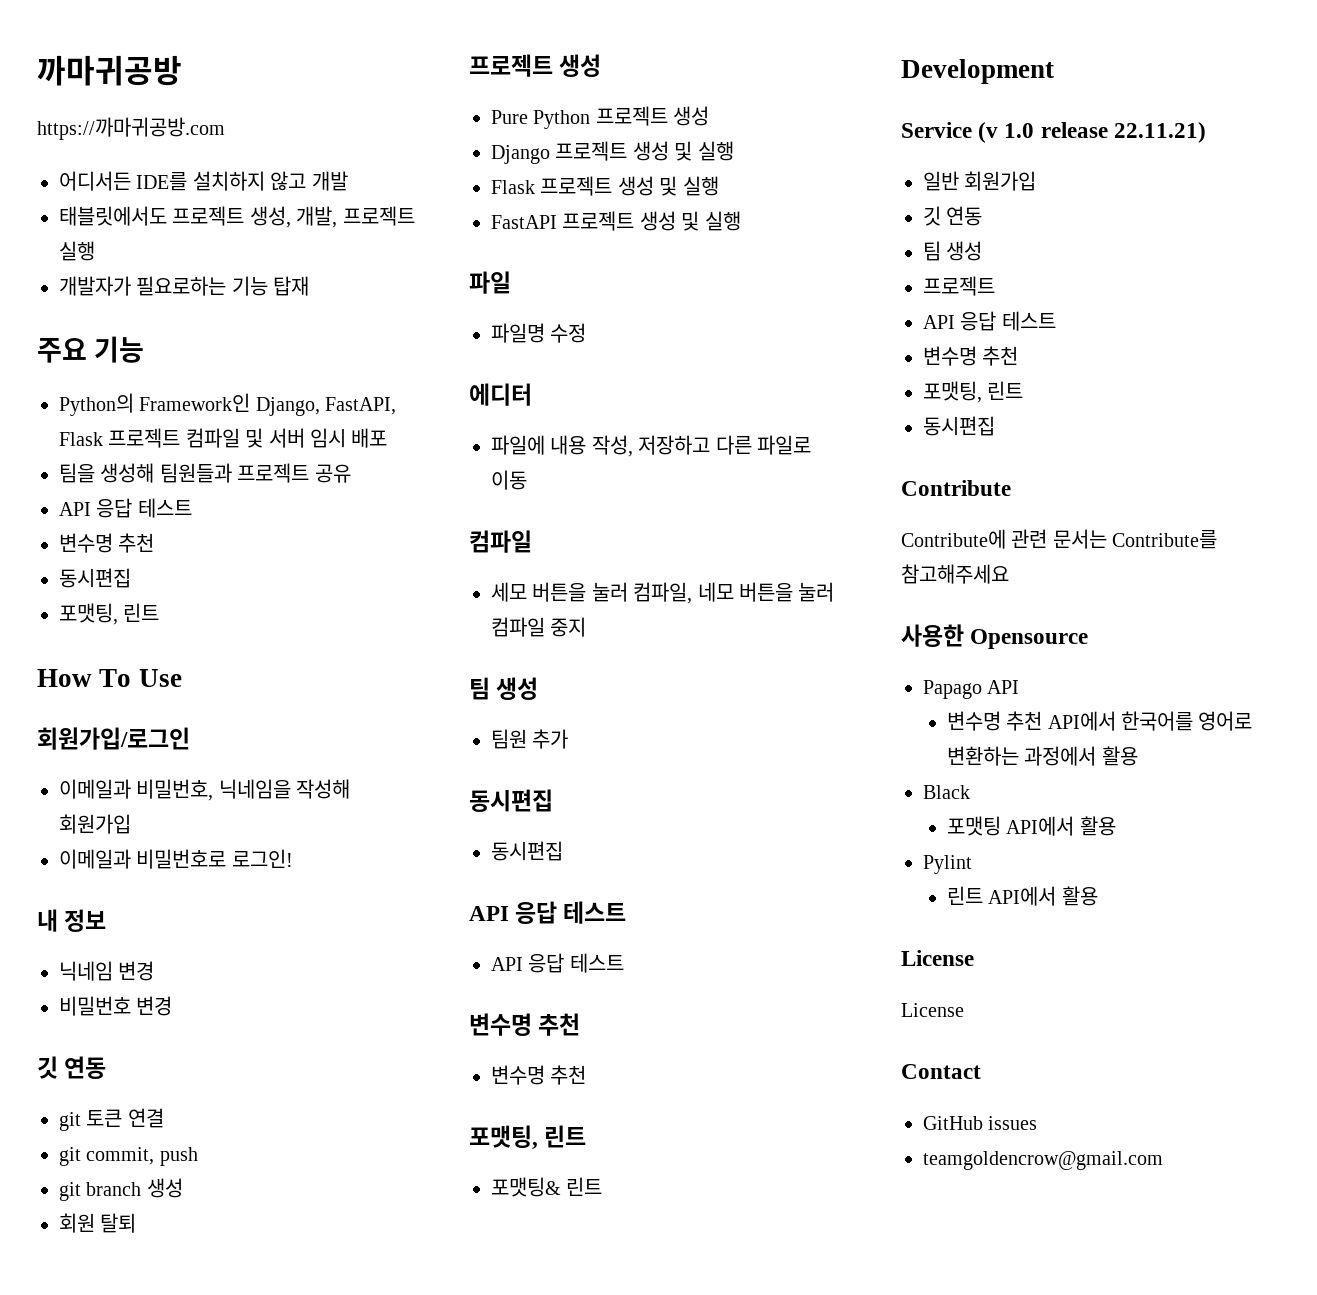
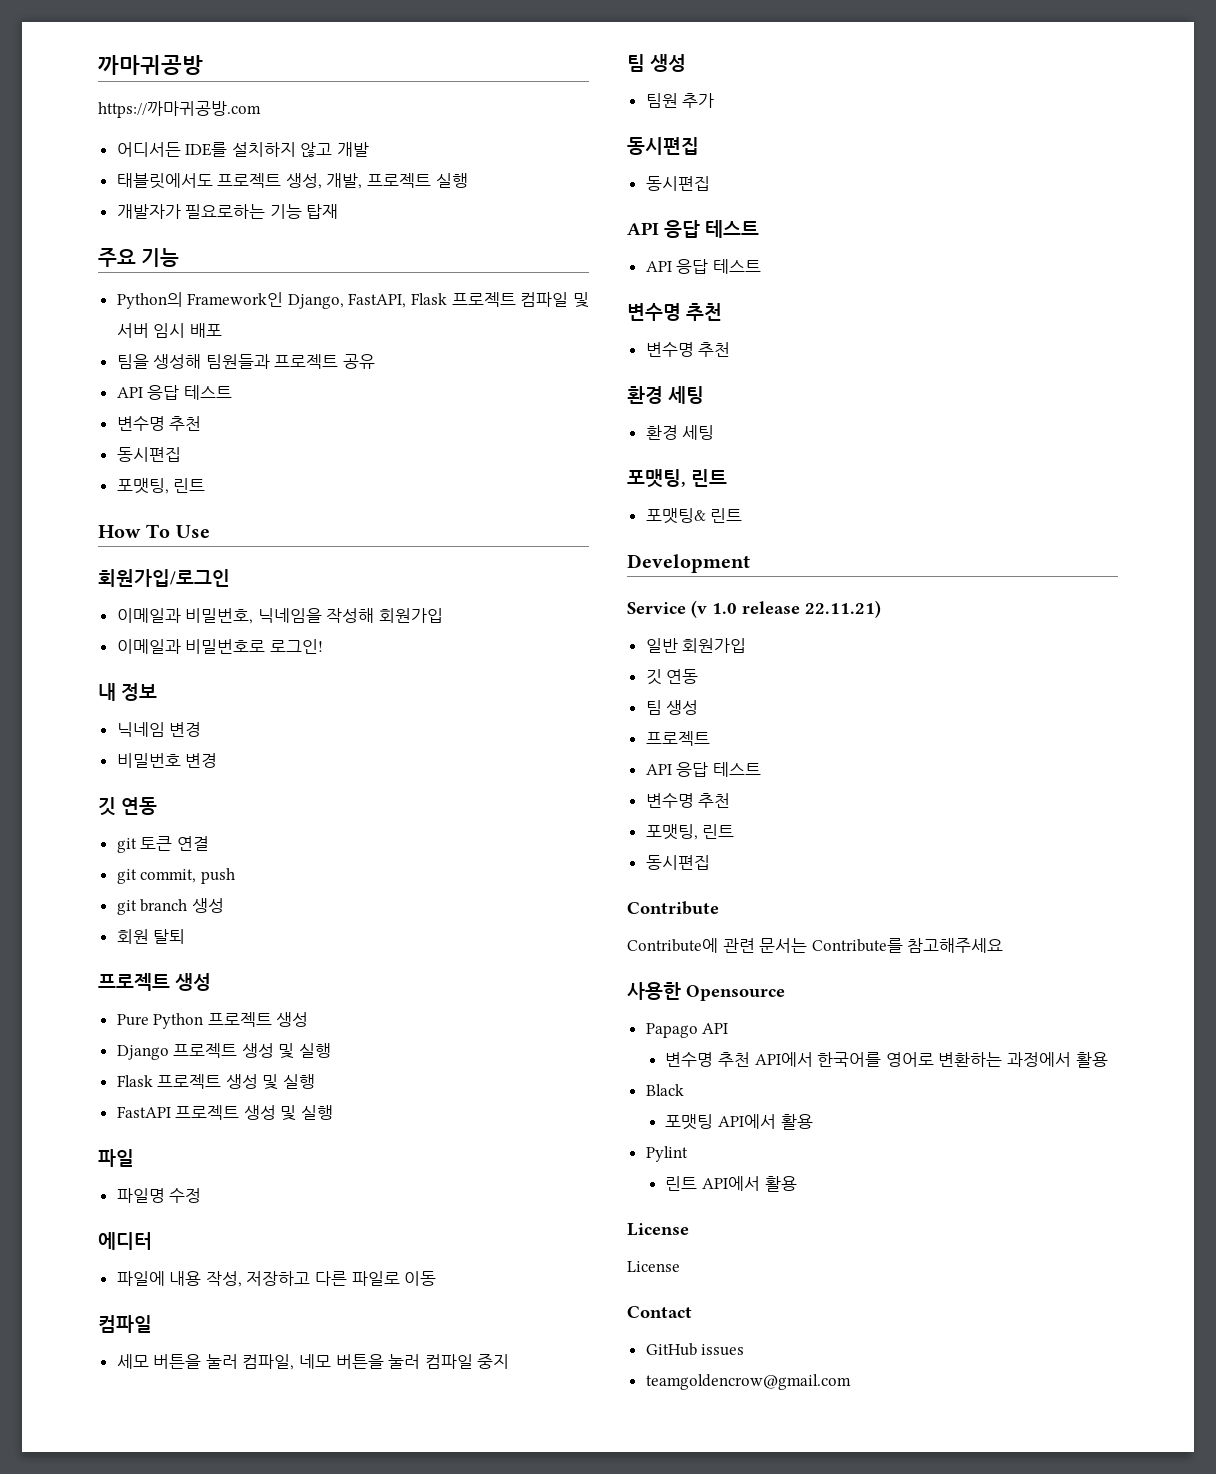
(587, 1075) none -> [627,386,704,404] [645,425,715,440] // 환경 세팅 // 환경 세팅

